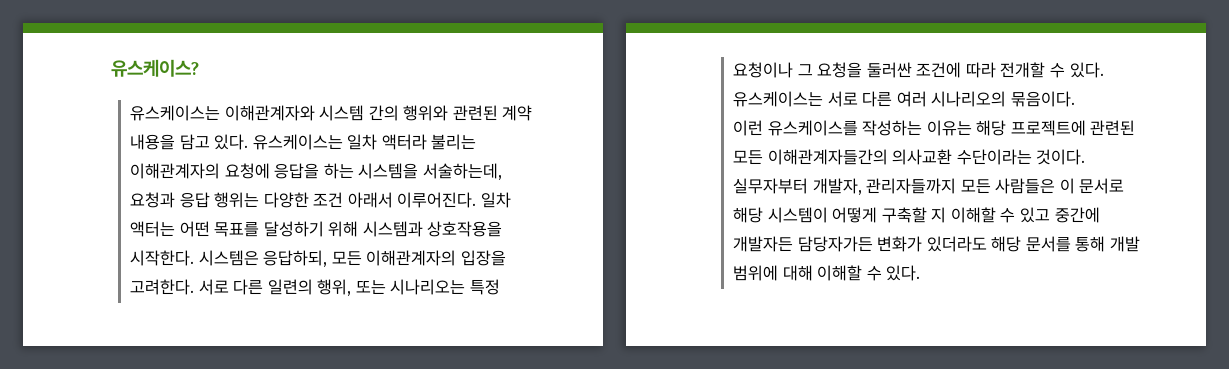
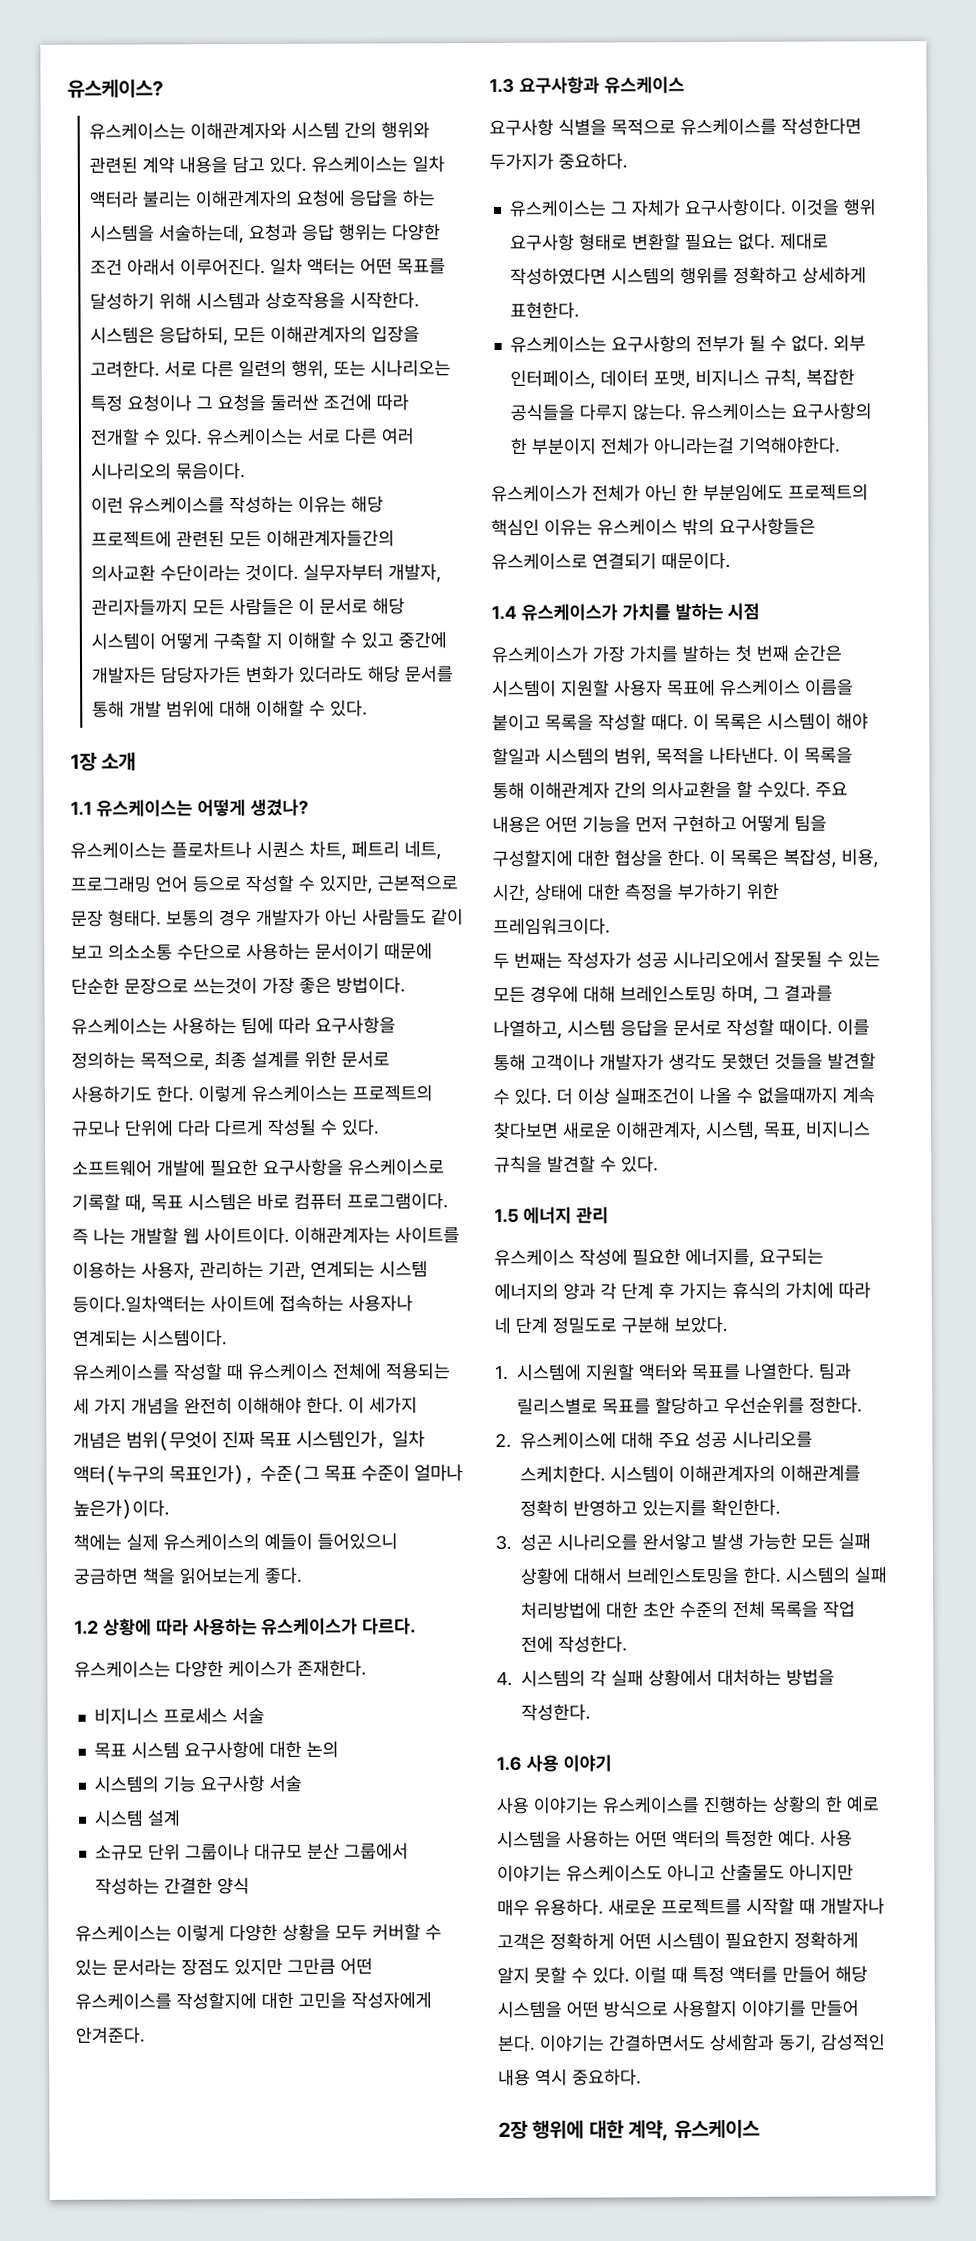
(921, 273) none -> [70,752,137,771] [70,798,309,817] [70,840,442,860] [70,874,458,894] [71,908,464,927] [71,942,433,961] [71,976,406,995] [71,1016,396,1035] [71,1050,390,1071] [71,1084,433,1103] [71,1118,380,1137] [72,1158,445,1177] [72,1192,449,1213] [72,1226,460,1245] [72,1260,428,1281] [72,1294,413,1313] [72,1329,227,1347] [73,1362,451,1381] [73,1396,418,1415] [73,1430,425,1452] [73,1464,463,1486] [73,1499,170,1520] [73,1532,398,1551] [73,1566,303,1585] [74,1617,417,1636] [74,1659,367,1678] [93,1706,265,1725] [93,1740,339,1759] [93,1774,302,1793] [94,1809,181,1827] [94,1842,409,1861] [94,1877,250,1895] [75,1923,442,1942] [75,1957,373,1976] [75,1991,432,2010] [75,2026,146,2044] [489,76,685,94] [489,117,862,136] [489,152,628,170] [508,198,877,217] [509,232,829,251] [509,266,867,285] [509,301,580,319] [509,334,866,353] [509,368,855,389] [509,402,872,421] [510,436,841,455] [491,483,869,502] [491,517,816,536] [491,551,731,570] [491,602,761,621] [491,644,843,663] [492,678,854,697] [492,712,869,731] [492,746,853,767] [492,780,848,799] [492,814,827,833] [492,848,879,868] [492,882,780,903] [493,917,611,935] [493,950,881,969] [493,984,833,1004] [493,1018,870,1039] [493,1052,876,1071] [493,1086,875,1105] [494,1120,871,1141] [494,1155,659,1173] [494,1206,609,1224] [494,1247,824,1268] [494,1281,871,1300] [494,1315,728,1334] [495,1362,853,1381] [517,1396,864,1415] [495,1430,813,1449] [520,1464,861,1483] [520,1498,781,1517] [495,1532,871,1551] [520,1566,888,1585] [521,1600,856,1619] [521,1635,628,1653] [496,1668,835,1687] [521,1703,591,1721] [496,1754,612,1772] [496,1795,880,1814] [497,1829,853,1848] [497,1863,854,1882] [497,1897,885,1916] [497,1931,859,1950] [497,1965,868,1984] [497,1999,859,2018] [497,2033,886,2053] [498,2068,642,2086] [498,2119,760,2142] // 1장 소개 // 1.1 유스케이스는 어떻게 생겼나? // 유스케이스는 플로차트나 시퀀스 차트, 페트리 네트, 프로그래밍 언어 등으로 작성할 수 있지만, 근본적으로 문장 형태다. 보통의 경우 개발자가 아닌 사람들도 같이 보고 의소소통 수단으로 사용하는 문서이기 때문에 단순한 문장으로 쓰는것이 가장 좋은 방법이다. // 유스케이스는 사용하는 팀에 따라 요구사항을 정의하는 목적으로, 최종 설계를 위한 문서로 사용하기도 한다. 이렇게 유스케이스는 프로젝트의 규모나 단위에 다라 다르게 작성될 수 있다. // 소프트웨어 개발에 필요한 요구사항을 유스케이스로 기록할 때, 목표 시스템은 바로 컴퓨터 프로그램이다. 즉 나는 개발할 웹 사이트이다. 이해관계자는 사이트를 이용하는 사용자, 관리하는 기관, 연계되는 시스템 등이다.일차액터는 사이트에 접속하는 사용자나 연계되는 시스템이다. // 유스케이스를 작성할 때 유스케이스 전체에 적용되는 세 가지 개념을 완전히 이해해야 한다. 이 세가지 개념은 범위(무엇이 진짜 목표 시스템인가, 일차 액터(누구의 목표인가), 수준(그 목표 수준이 얼마나 높은가)이다. // 책에는 실제 유스케이스의 예들이 들어있으니 궁금하면 책을 읽어보는게 좋다. // 1.2 상황에 따라 사용하는 유스케이스가 다르다. // 유스케이스는 다양한 케이스가 존재한다. // 비지니스 프로세스 서술 // 목표 시스템 요구사항에 대한 논의 // 시스템의 기능 요구사항 서술 // 시스템 설계 // 소규모 단위 그룹이나 대규모 분산 그룹에서 작성하는 간결한 양식 // 유스케이스는 이렇게 다양한 상황을 모두 커버할 수 있는 문서라는 장점도 있지만 그만큼 어떤 유스케이스를 작성할지에 대한 고민을 작성자에게 안겨준다. // 1.3 요구사항과 유스케이스 // 요구사항 식별을 목적으로 유스케이스를 작성한다면 두가지가 중요하다. // 유스케이스는 그 자체가 요구사항이다. 이것을 행위 요구사항 형태로 변환할 필요는 없다. 제대로 작성하였다면 시스템의 행위를 정확하고 상세하게 표현한다. // 유스케이스는 요구사항의 전부가 될 수 없다. 외부 인터페이스, 데이터 포맷, 비지니스 규칙, 복잡한 공식들을 다루지 않는다. 유스케이스는 요구사항의 한 부분이지 전체가 아니라는걸 기억해야한다. // 유스케이스가 전체가 아닌 한 부분임에도 프로젝트의 핵심인 이유는 유스케이스 밖의 요구사항들은 유스케이스로 연결되기 때문이다. // 1.4 유스케이스가 가치를 발하는 시점 // 유스케이스가 가장 가치를 발하는 첫 번째 순간은 시스템이 지원할 사용자 목표에 유스케이스 이름을 붙이고 목록을 작성할 때다. 이 목록은 시스템이 해야 할일과 시스템의 범위, 목적을 나타낸다. 이 목록을 통해 이해관계자 간의 의사교환을 할 수있다. 주요 내용은 어떤 기능을 먼저 구현하고 어떻게 팀을 구성할지에 대한 협상을 한다. 이 목록은 복잡성, 비용, 시간, 상태에 대한 측정을 부가하기 위한 프레임워크이다. // 두 번째는 작성자가 성공 시나리오에서 잘못될 수 있는 모든 경우에 대해 브레인스토밍 하며, 그 결과를 나열하고, 시스템 응답을 문서로 작성할 때이다. 이를 통해 고객이나 개발자가 생각도 못했던 것들을 발견할 수 있다. 더 이상 실패조건이 나올 수 없을때까지 계속 찾다보면 새로운 이해관계자, 시스템, 목표, 비지니스 규칙을 발견할 수 있다. // 1.5 에너지 관리 // 유스케이스 작성에 필요한 에너지를, 요구되는 에너지의 양과 각 단계 후 가지는 휴식의 가치에 따라 네 단계 정밀도로 구분해 보았다. // 1. 시스템에 지원할 액터와 목표를 나열한다. 팀과 릴리스별로 목표를 할당하고 우선순위를 정한다. // 2. 유스케이스에 대해 주요 성공 시나리오를 스케치한다. 시스템이 이해관계자의 이해관계를 정확히 반영하고 있는지를 확인한다. // 3. 성곤 시나리오를 완서앟고 발생 가능한 모든 실패 상황에 대해서 브레인스토밍을 한다. 시스템의 실패 처리방법에 대한 초안 수준의 전체 목록을 작업 전에 작성한다. // 4. 시스템의 각 실패 상황에서 대처하는 방법을 작성한다. // 1.6 사용 이야기 // 사용 이야기는 유스케이스를 진행하는 상황의 한 예로 시스템을 사용하는 어떤 액터의 특정한 예다. 사용 이야기는 유스케이스도 아니고 산출물도 아니지만 매우 유용하다. 새로운 프로젝트를 시작할 때 개발자나 고객은 정확하게 어떤 시스템이 필요한지 정확하게 알지 못할 수 있다. 이럴 때 특정 액터를 만들어 해당 시스템을 어떤 방식으로 사용할지 이야기를 만들어 본다. 이야기는 간결하면서도 상세함과 동기, 감성적인 내용 역시 중요하다. // 2장 행위에 대한 계약, 유스케이스

